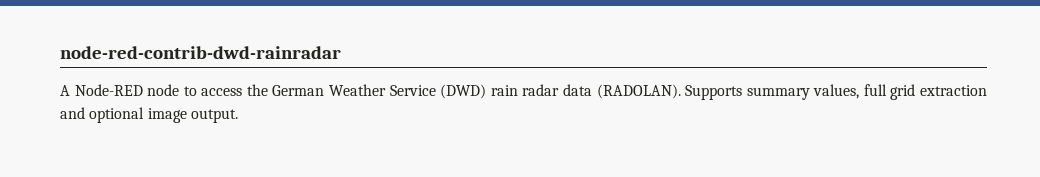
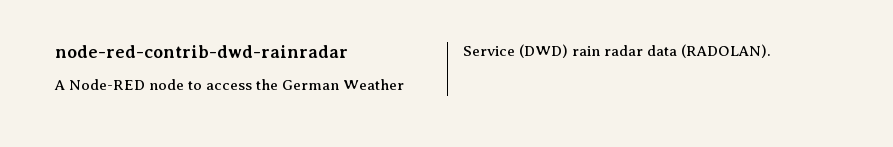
[685,84,987,100] [60,107,238,123] Supports summary values, full grid extraction and optional image output. -> (772, 51) none

